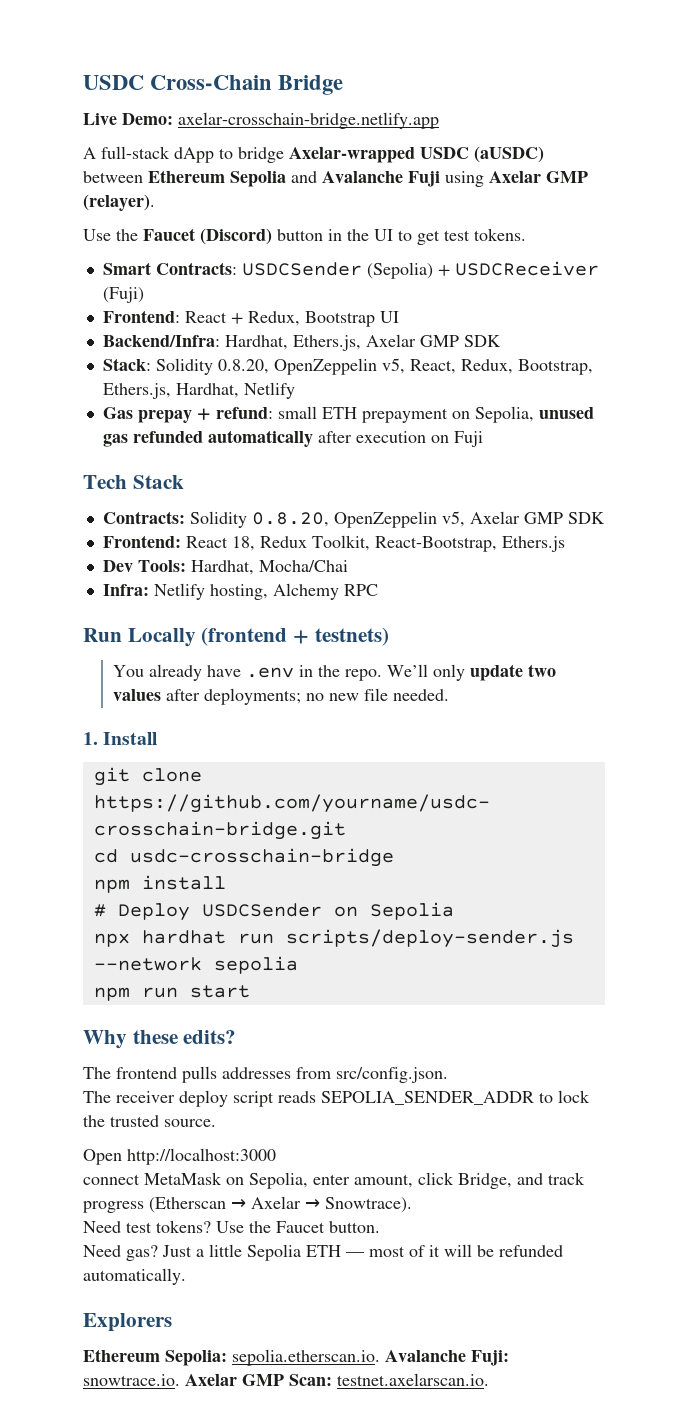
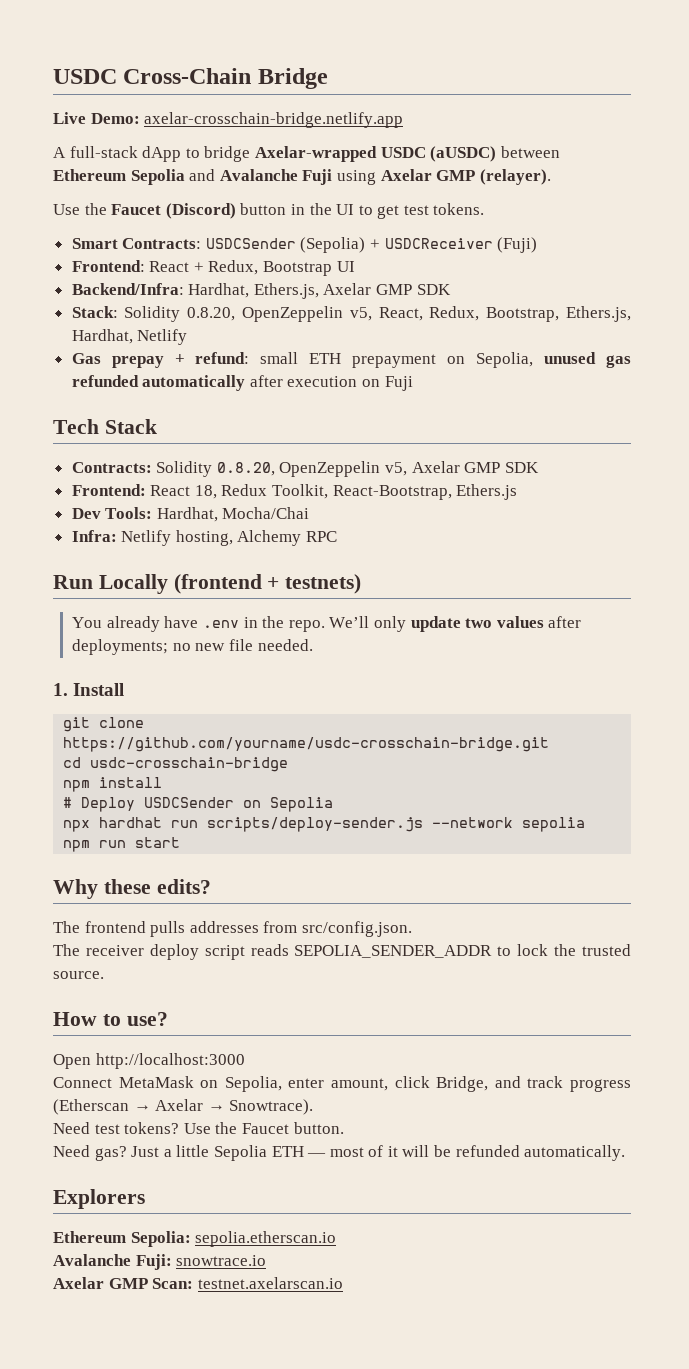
(216, 1123) none -> [53,1012,168,1026] // How to use?
[83,1174,140,1185] connect -> [53,1077,112,1088] Connect
[232,1349,380,1366] sepolia.etherscan.io. -> [195,1231,337,1247] sepolia.etherscan.io //
[83,1374,180,1386] snowtrace.io. -> [176,1255,267,1266] snowtrace.io //
[337,1373,489,1386] testnet.axelarscan.io. -> [197,1277,343,1289] testnet.axelarscan.io

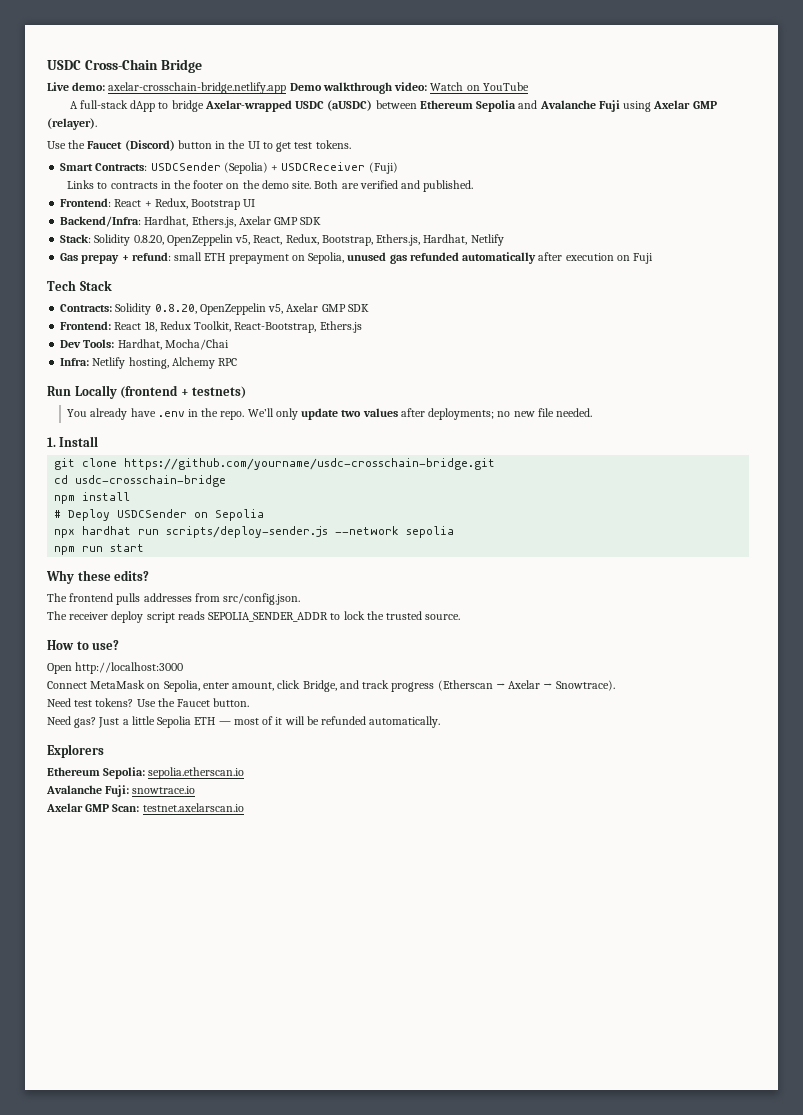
[90,113,140,124] Demo: -> [72,82,106,91] demo:
(404, 120) none -> [289,82,529,94] Demo walkthrough video: Watch on YouTube
(538, 245) none -> [67,180,474,192] // Links to contracts in the footer on the demo site. Both are verified and published.

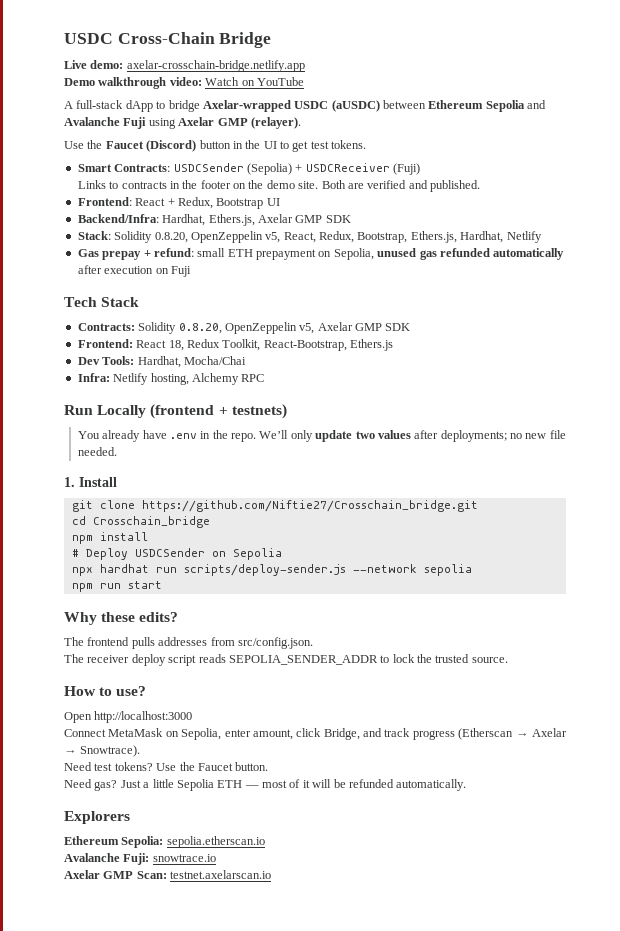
(287, 88) none -> (305, 66) //
[124,458,496,470] https://github.com/yourname/usdc-crosschain-bridge.git -> [141,500,478,512] https://github.com/Niftie27/Crosschain_bridge.git
[75,475,227,487] usdc-crosschain-bridge -> [92,516,210,528] Crosschain_bridge

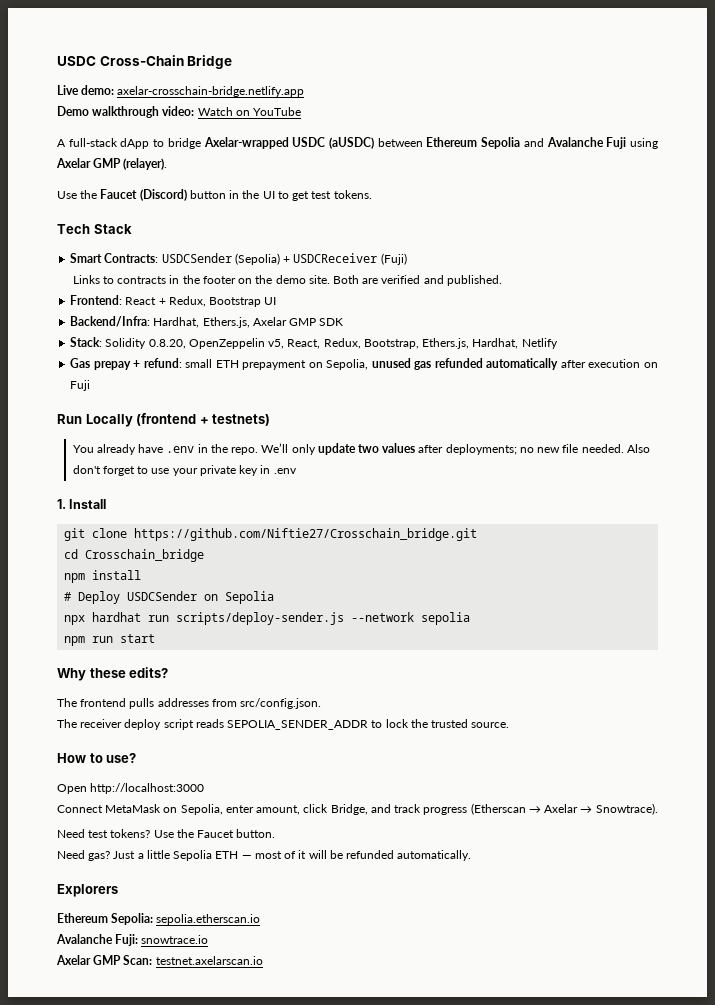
(367, 144) none -> [57,224,132,234] // Tech Stack
[64,297,140,307] [77,322,411,334] [77,339,393,351] [77,356,246,368] [77,373,265,385] // Tech Stack // Contracts: Solidity 0.8.20, OpenZeppelin v5, Axelar GMP SDK // Frontend: React 18, Redux Toolkit, React-Bootstrap, Ethers.js // Dev Tools: Hardhat, Mocha/Chai // Infra: Netlify hosting, Alchemy RPC -> (91, 385) none
(117, 451) none -> [626,444,650,453] [72,465,297,476] Also don't forget to use your private key in .env

